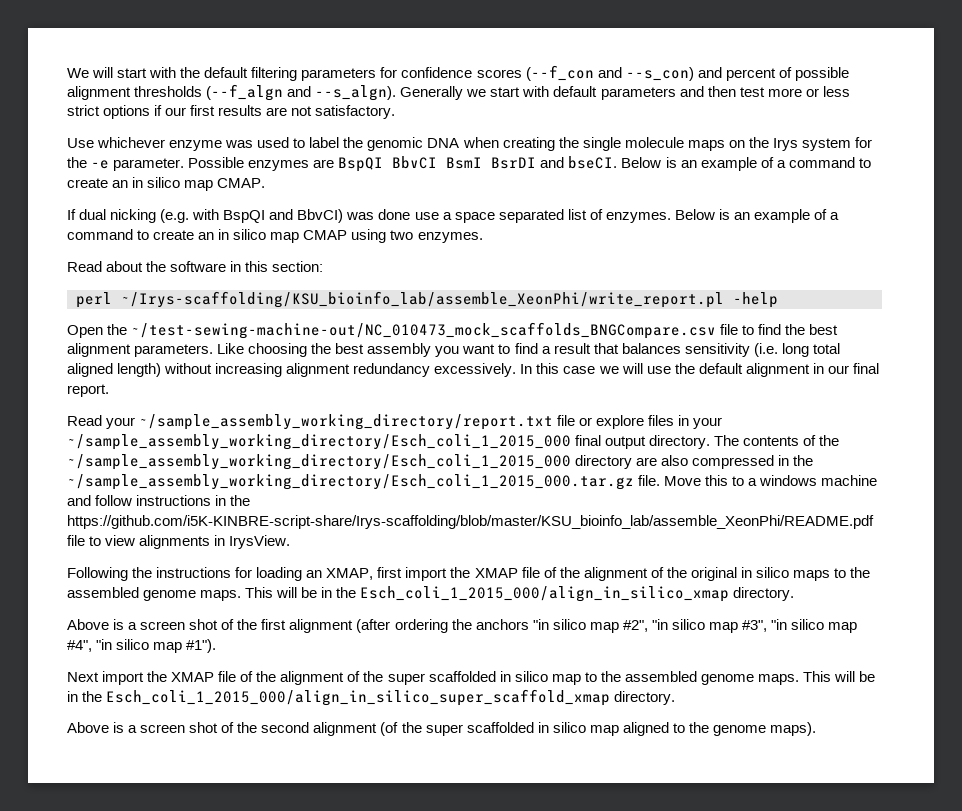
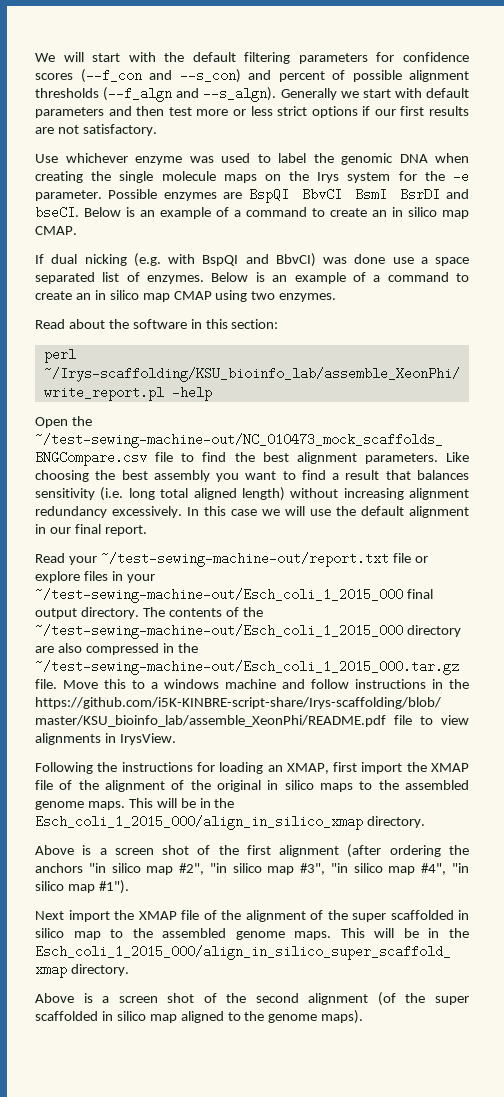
[139,414,554,430] ~/sample_assembly_working_directory/report.txt -> [100,552,389,567] ~/test-sewing-machine-out/report.txt
[67,434,571,450] ~/sample_assembly_working_directory/Esch_coli_1_2015_000 -> [35,588,403,603] ~/test-sewing-machine-out/Esch_coli_1_2015_000
[67,454,571,470] ~/sample_assembly_working_directory/Esch_coli_1_2015_000 -> [35,624,403,639] ~/test-sewing-machine-out/Esch_coli_1_2015_000
[67,474,634,490] ~/sample_assembly_working_directory/Esch_coli_1_2015_000.tar.gz -> [35,660,459,675] ~/test-sewing-machine-out/Esch_coli_1_2015_000.tar.gz

